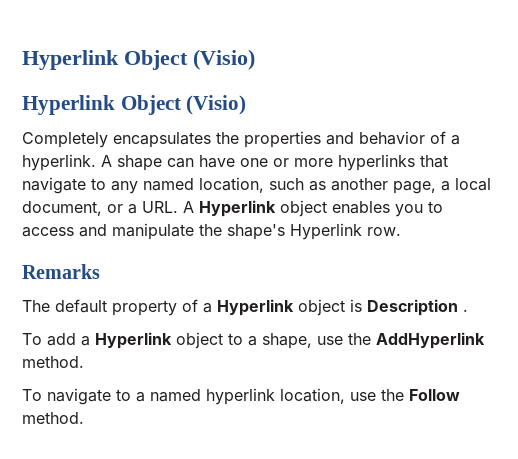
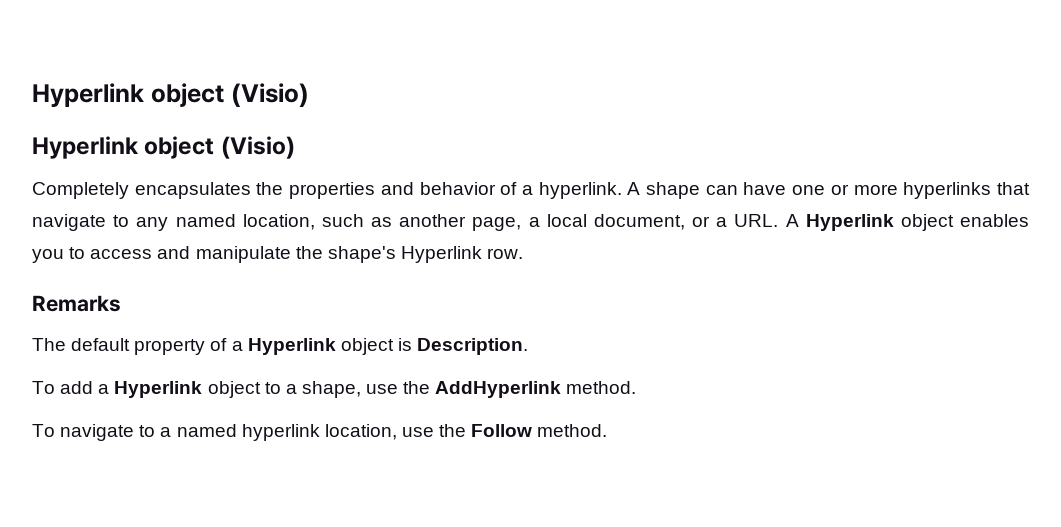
[22,50,188,70] Hyperlink Object -> [32,83,224,107] Hyperlink object
[120,95,181,115] Object -> [144,136,215,159] object
[367,299,468,316] Description . -> [417,338,529,355] Description.

